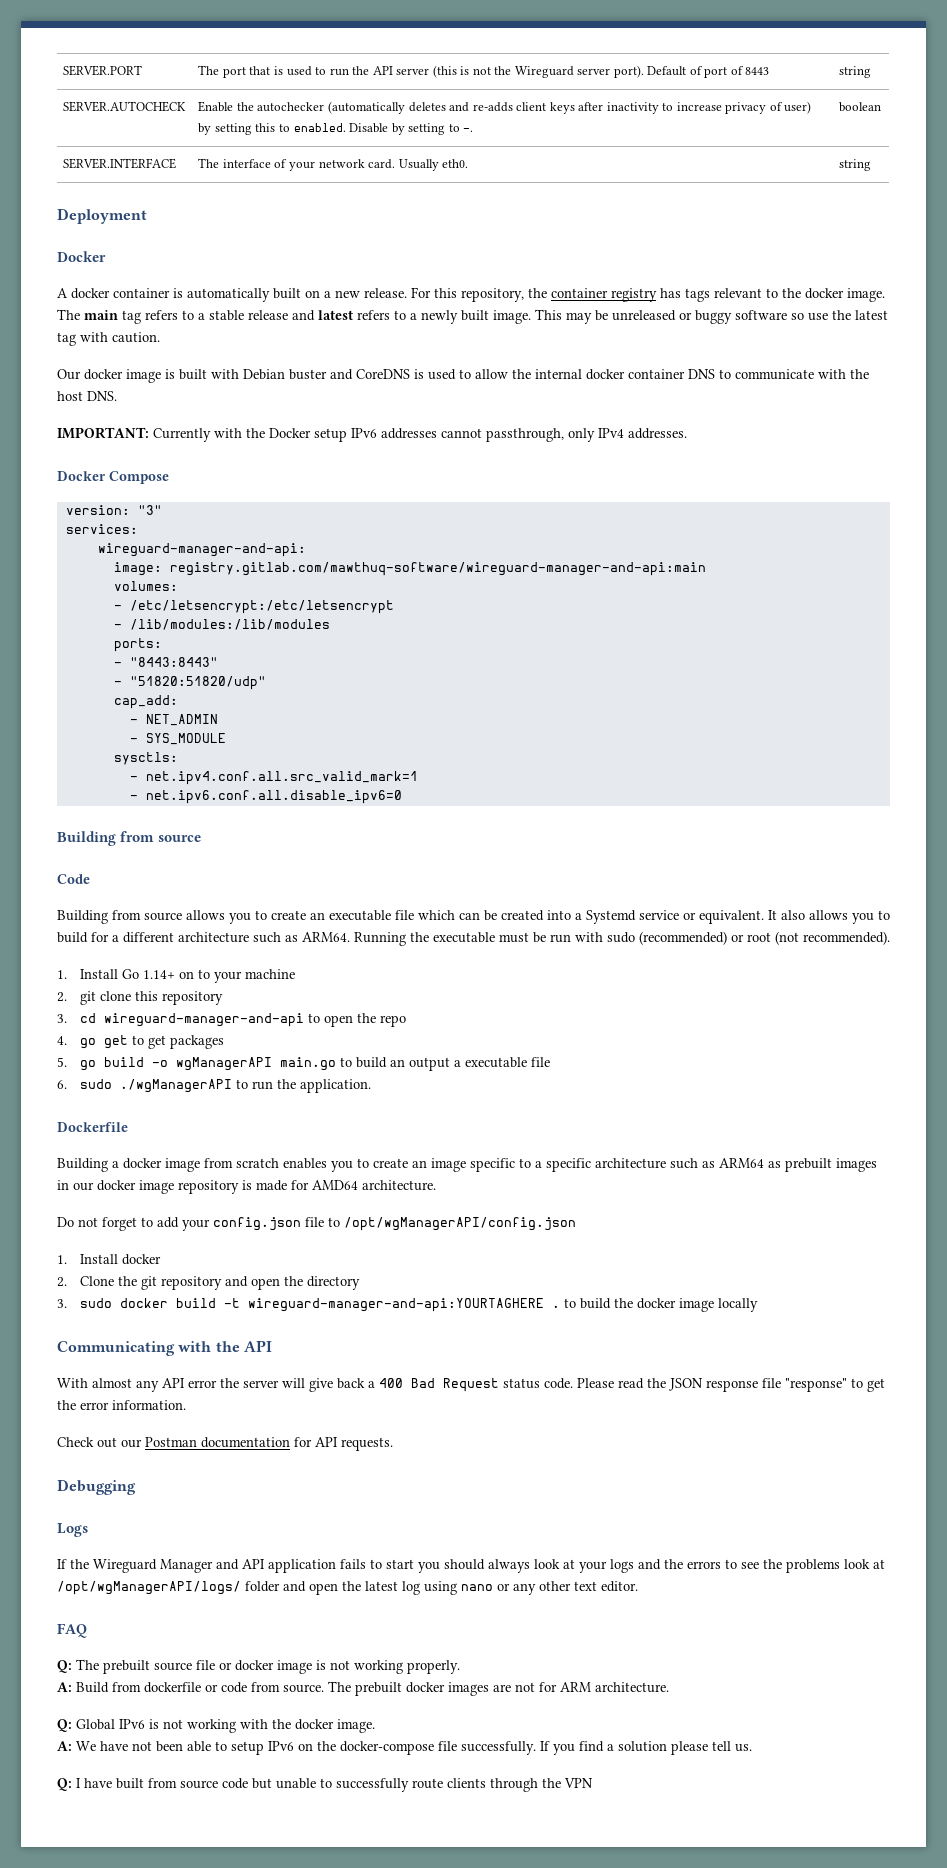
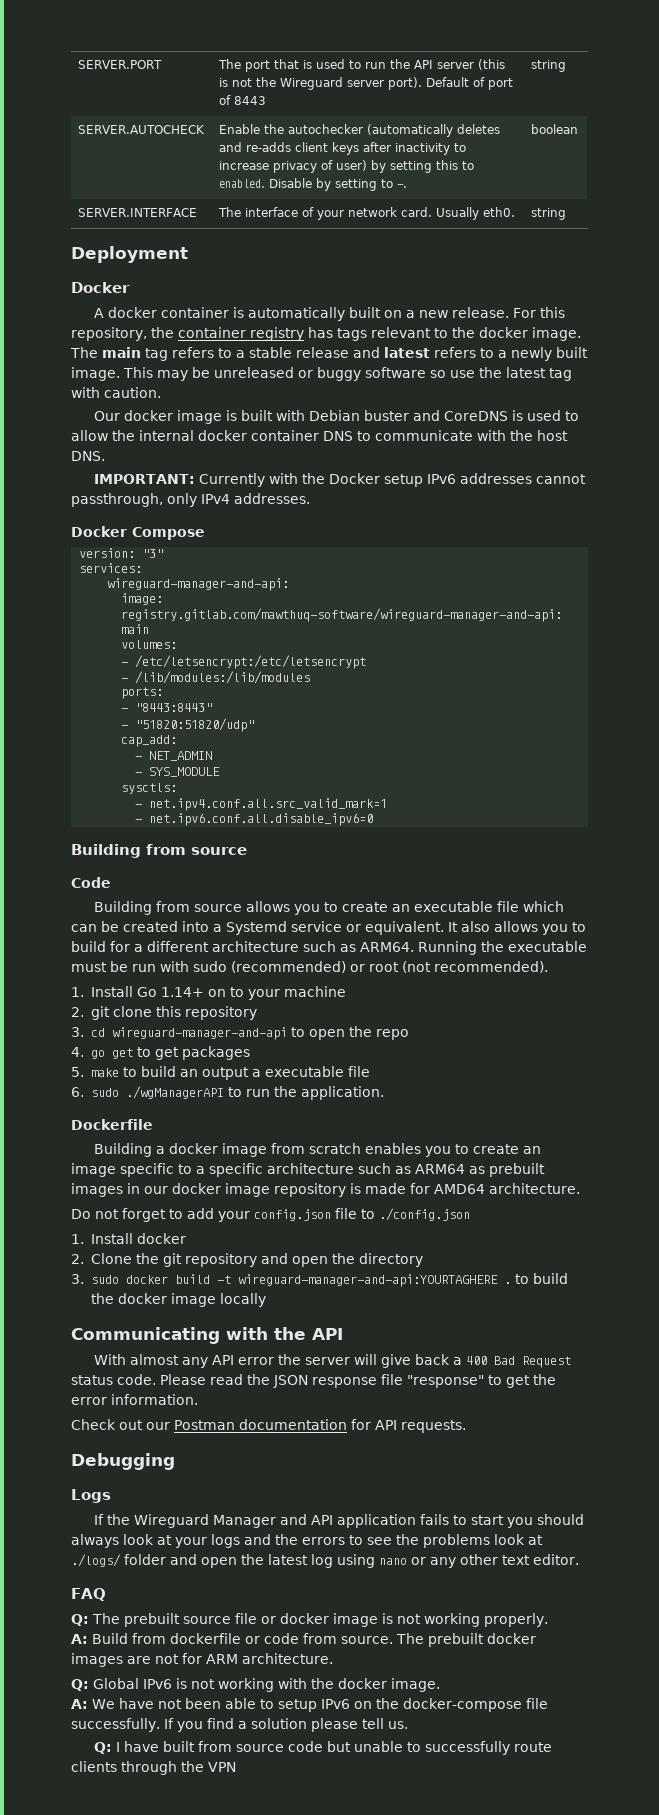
[80,1057,337,1071] go build -o wgManagerAPI main.go -> [90,1068,119,1077] make
[344,1217,576,1231] /opt/wgManagerAPI/config.json -> [379,1208,470,1221] ./config.json
[57,1581,241,1595] /opt/wgManagerAPI/logs/ -> [71,1554,121,1567] ./logs/

